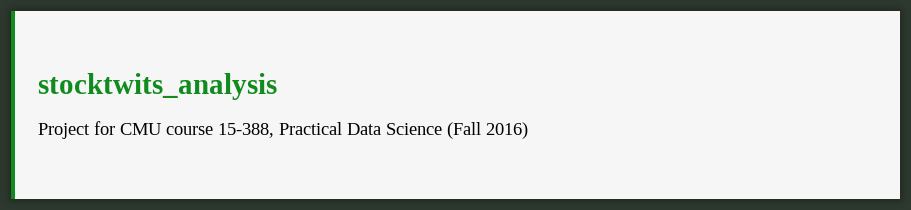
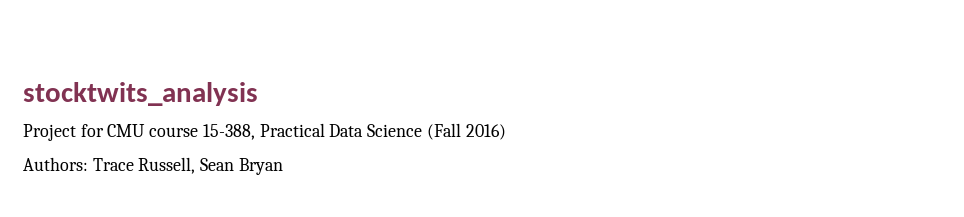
(528, 130) none -> [23,157,283,175] // Authors: Trace Russell, Sean Bryan

